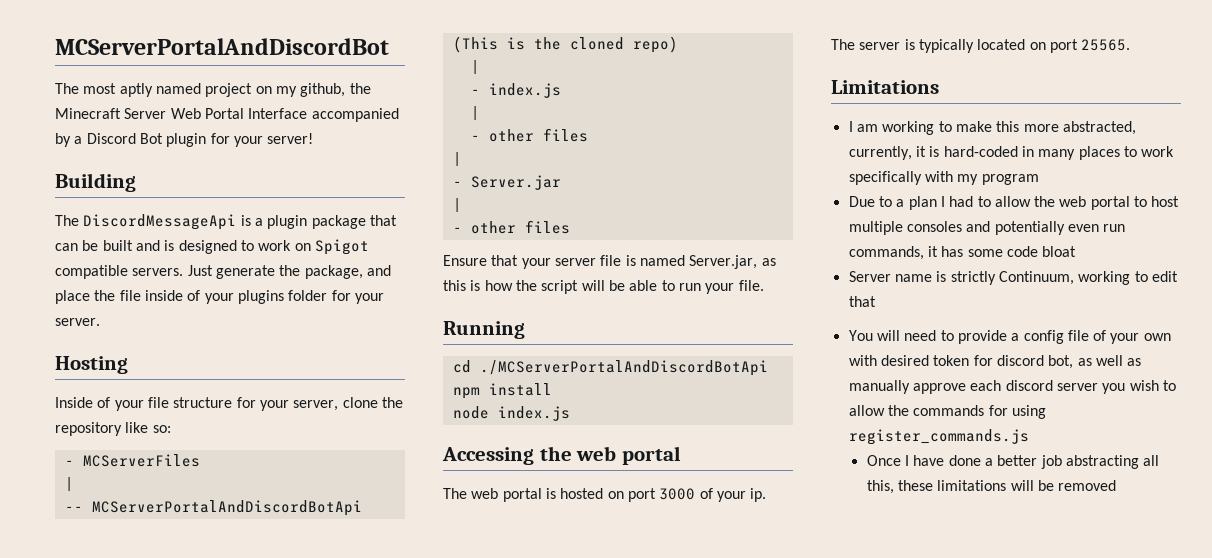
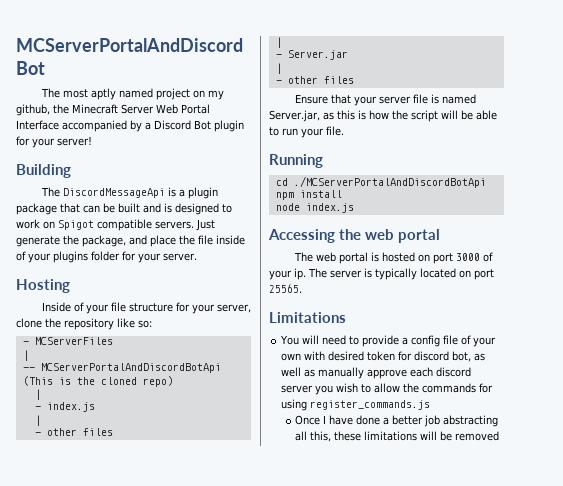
[848,121,1136,135] [848,146,1175,160] [848,171,1039,185] [848,196,1180,210] [848,221,1126,235] [848,246,1077,260] [848,271,1178,285] [848,296,876,307] // I am working to make this more abstracted, currently, it is hard-coded in many places to work specifically with my program // Due to a plan I had to allow the web portal to host multiple consoles and potentially even run commands, it has some code bloat // Server name is strictly Continuum, working to edit that -> (346, 317) none

